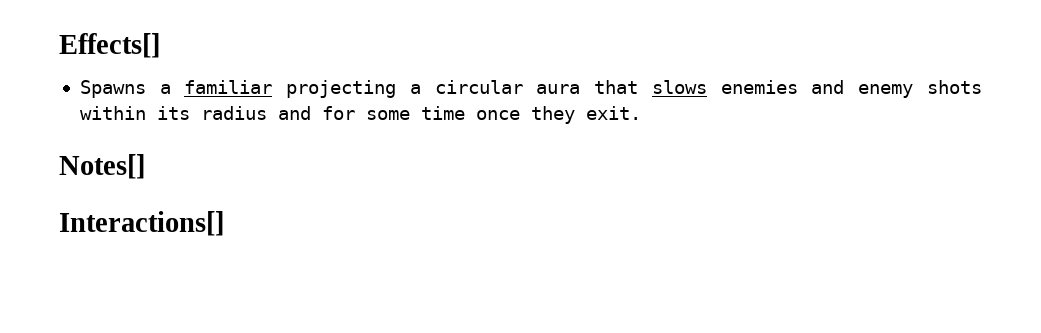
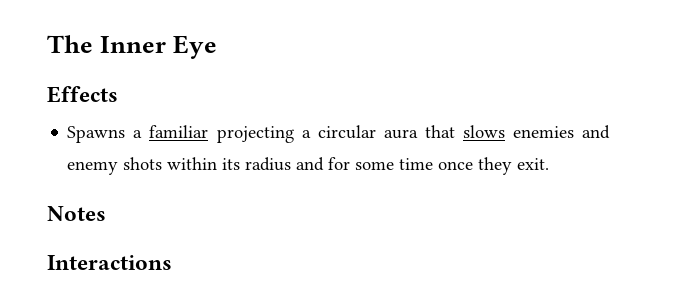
[59,33,160,58] Effects[] -> [47,35,218,59] [47,86,118,103] The Inner Eye // Effects
[59,154,145,179] [59,211,224,236] Notes[] // Interactions[] -> [47,206,106,221] [47,255,172,270] Notes // Interactions

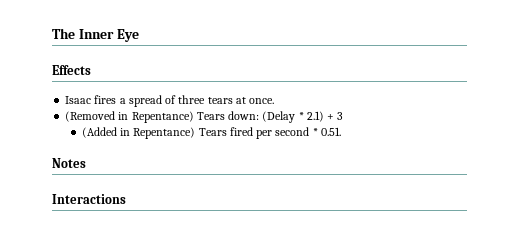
[67,125,610,143] [67,157,550,175] Spawns a familiar projecting a circular aura that slows enemies and enemy shots within its radius and for some time once they exit. -> [65,95,275,107] [65,111,344,123] [81,127,341,139] Isaac fires a spread of three tears at once. // (Removed in Repentance) Tears down: (Delay * 2.1) + 3 // (Added in Repentance) Tears fired per second * 0.51.

